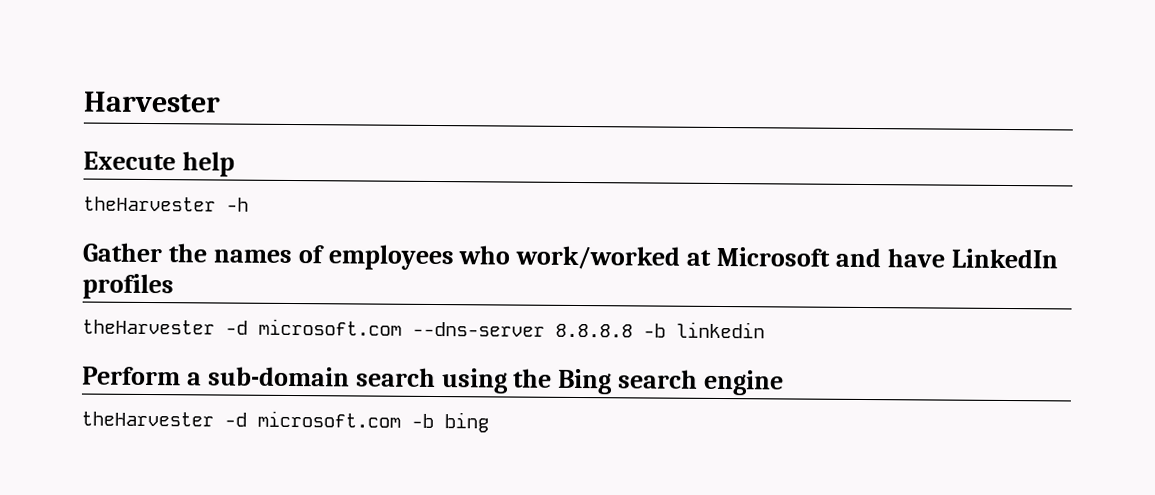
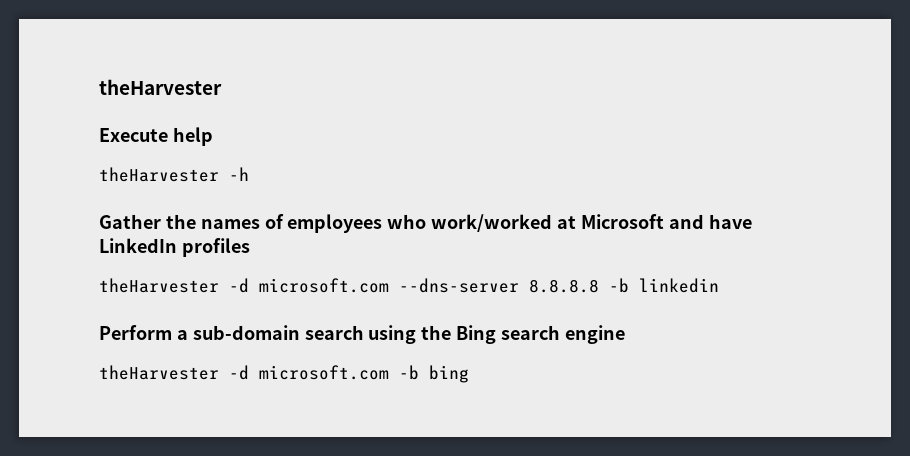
[83,91,221,113] Harvester -> [99,79,222,95] theHarvester

